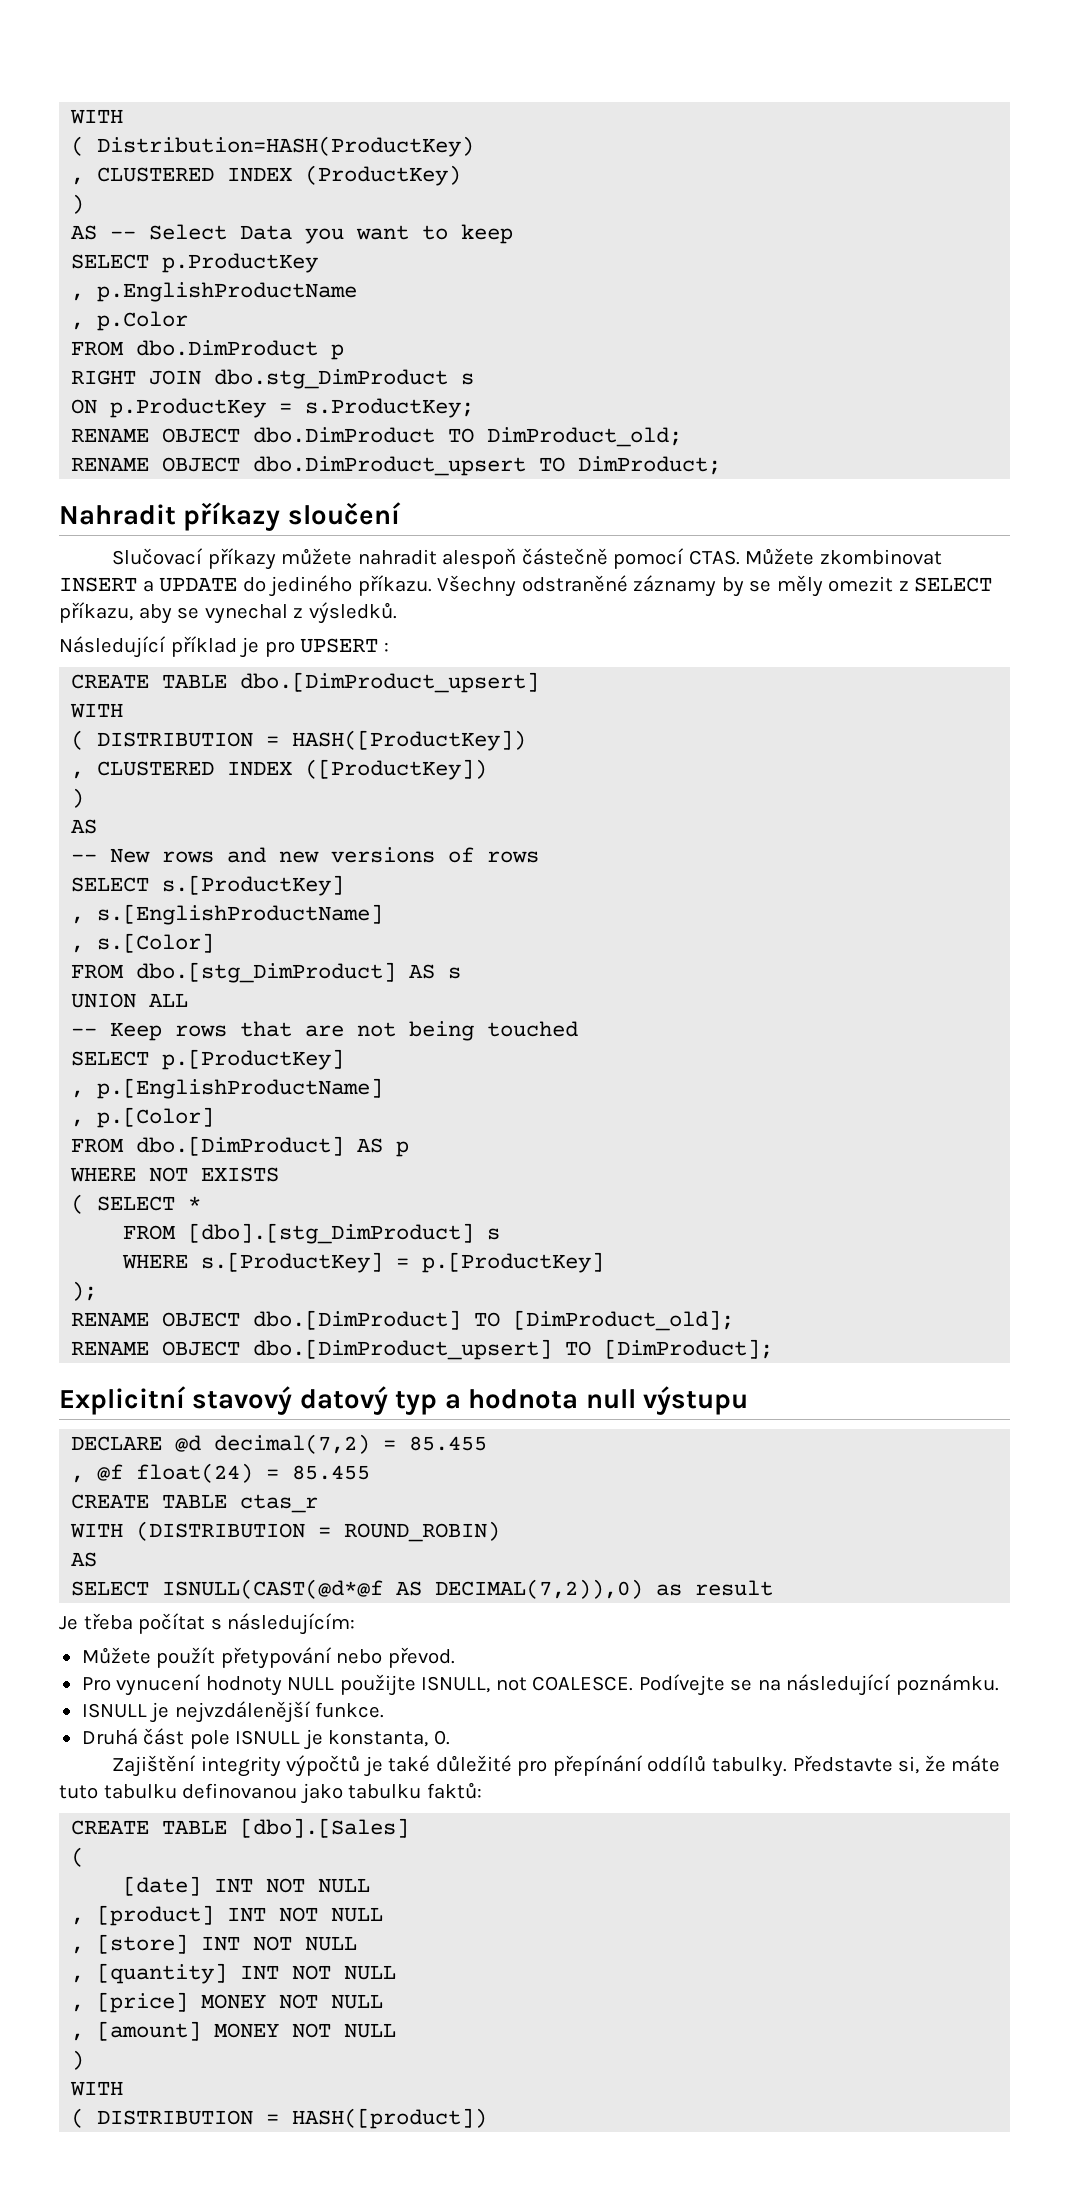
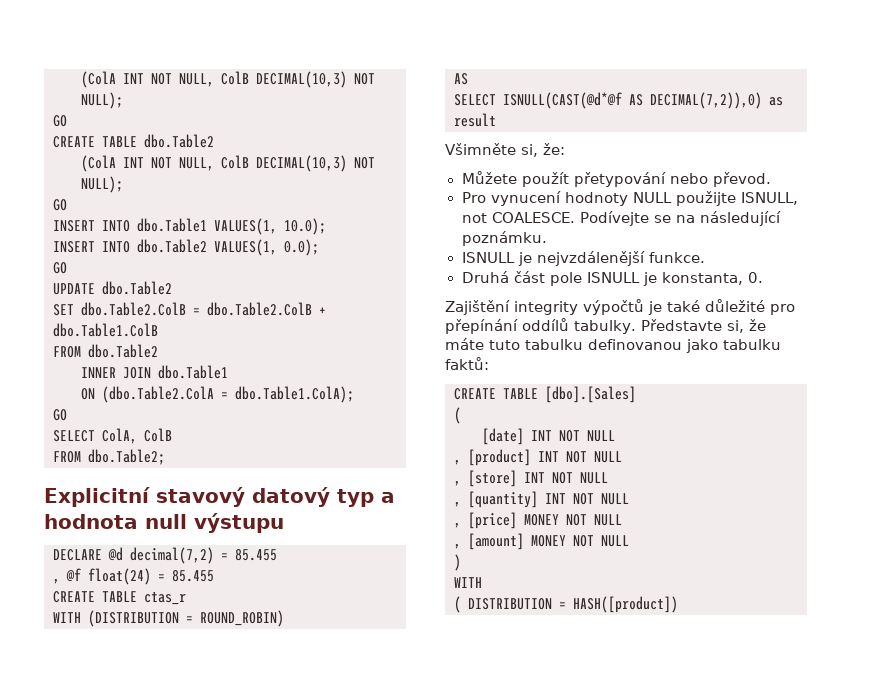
[70,109,124,124] [71,136,475,157] [71,165,462,186] [71,194,85,214] [71,224,514,244] [71,253,319,273] [71,282,358,302] [71,311,189,331] [71,340,345,360] [71,369,475,389] [71,398,475,418] [71,427,683,447] [71,456,722,476] [59,502,401,531] [112,548,943,570] [59,575,993,597] [59,602,397,624] [59,636,389,658] [71,672,540,693] [70,703,124,718] [71,730,527,751] [71,759,488,780] [71,788,85,808] [71,819,98,834] [71,847,540,863] [71,875,345,896] [71,904,384,925] [71,933,215,953] [71,962,462,983] [71,993,189,1008] [71,1021,579,1041] [71,1049,345,1070] [71,1078,384,1099] [71,1107,215,1128] [71,1136,410,1157] [70,1167,280,1182] [71,1194,202,1214] [123,1223,501,1244] [122,1252,605,1273] [71,1281,98,1301] [71,1310,735,1331] [71,1339,774,1360] WITH // ( Distribution=HASH(ProductKey) // , CLUSTERED INDEX (ProductKey) // ) // AS -- Select Data you want to keep // SELECT p.ProductKey // , p.EnglishProductName // , p.Color // FROM dbo.DimProduct p // RIGHT JOIN dbo.stg_DimProduct s // ON p.ProductKey = s.ProductKey; // RENAME OBJECT dbo.DimProduct TO DimProduct_old; // RENAME OBJECT dbo.DimProduct_upsert TO DimProduct; // Nahradit příkazy sloučení // Slučovací příkazy můžete nahradit alespoň částečně pomocí CTAS. Můžete zkombinovat INSERT a UPDATE do jediného příkazu. Všechny odstraněné záznamy by se měly omezit z SELECT příkazu, aby se vynechal z výsledků. // Následující příklad je pro UPSERT : // CREATE TABLE dbo.[DimProduct_upsert] // WITH // ( DISTRIBUTION = HASH([ProductKey]) // , CLUSTERED INDEX ([ProductKey]) // ) // AS // -- New rows and new versions of rows // SELECT s.[ProductKey] // , s.[EnglishProductName] // , s.[Color] // FROM dbo.[stg_DimProduct] AS s // UNION ALL // -- Keep rows that are not being touched // SELECT p.[ProductKey] // , p.[EnglishProductName] // , p.[Color] // FROM dbo.[DimProduct] AS p // WHERE NOT EXISTS // ( SELECT * // FROM [dbo].[stg_DimProduct] s // WHERE s.[ProductKey] = p.[ProductKey] // ); // RENAME OBJECT dbo.[DimProduct] TO [DimProduct_old]; // RENAME OBJECT dbo.[DimProduct_upsert] TO [DimProduct]; -> [81,71,375,88] [81,92,123,109] [53,115,67,127] [53,134,214,148] [81,155,375,172] [81,176,123,193] [53,199,67,211] [53,218,326,235] [53,239,319,256] [53,262,67,274] [53,281,172,295] [53,302,326,316] [53,323,158,337] [53,344,158,358] [81,365,228,379] [81,386,354,403] [53,409,67,421] [53,428,172,444] [53,449,165,465] (ColA INT NOT NULL, ColB DECIMAL(10,3) NOT NULL); // GO // CREATE TABLE dbo.Table2 // (ColA INT NOT NULL, ColB DECIMAL(10,3) NOT NULL); // GO // INSERT INTO dbo.Table1 VALUES(1, 10.0); // INSERT INTO dbo.Table2 VALUES(1, 0.0); // GO // UPDATE dbo.Table2 // SET dbo.Table2.ColB = dbo.Table2.ColB + dbo.Table1.ColB // FROM dbo.Table2 // INNER JOIN dbo.Table1 // ON (dbo.Table2.ColA = dbo.Table1.ColA); // GO // SELECT ColA, ColB // FROM dbo.Table2;
[59,1613,356,1635] Je třeba počítat s následujícím: -> [445,143,565,157] Všimněte si, že:

